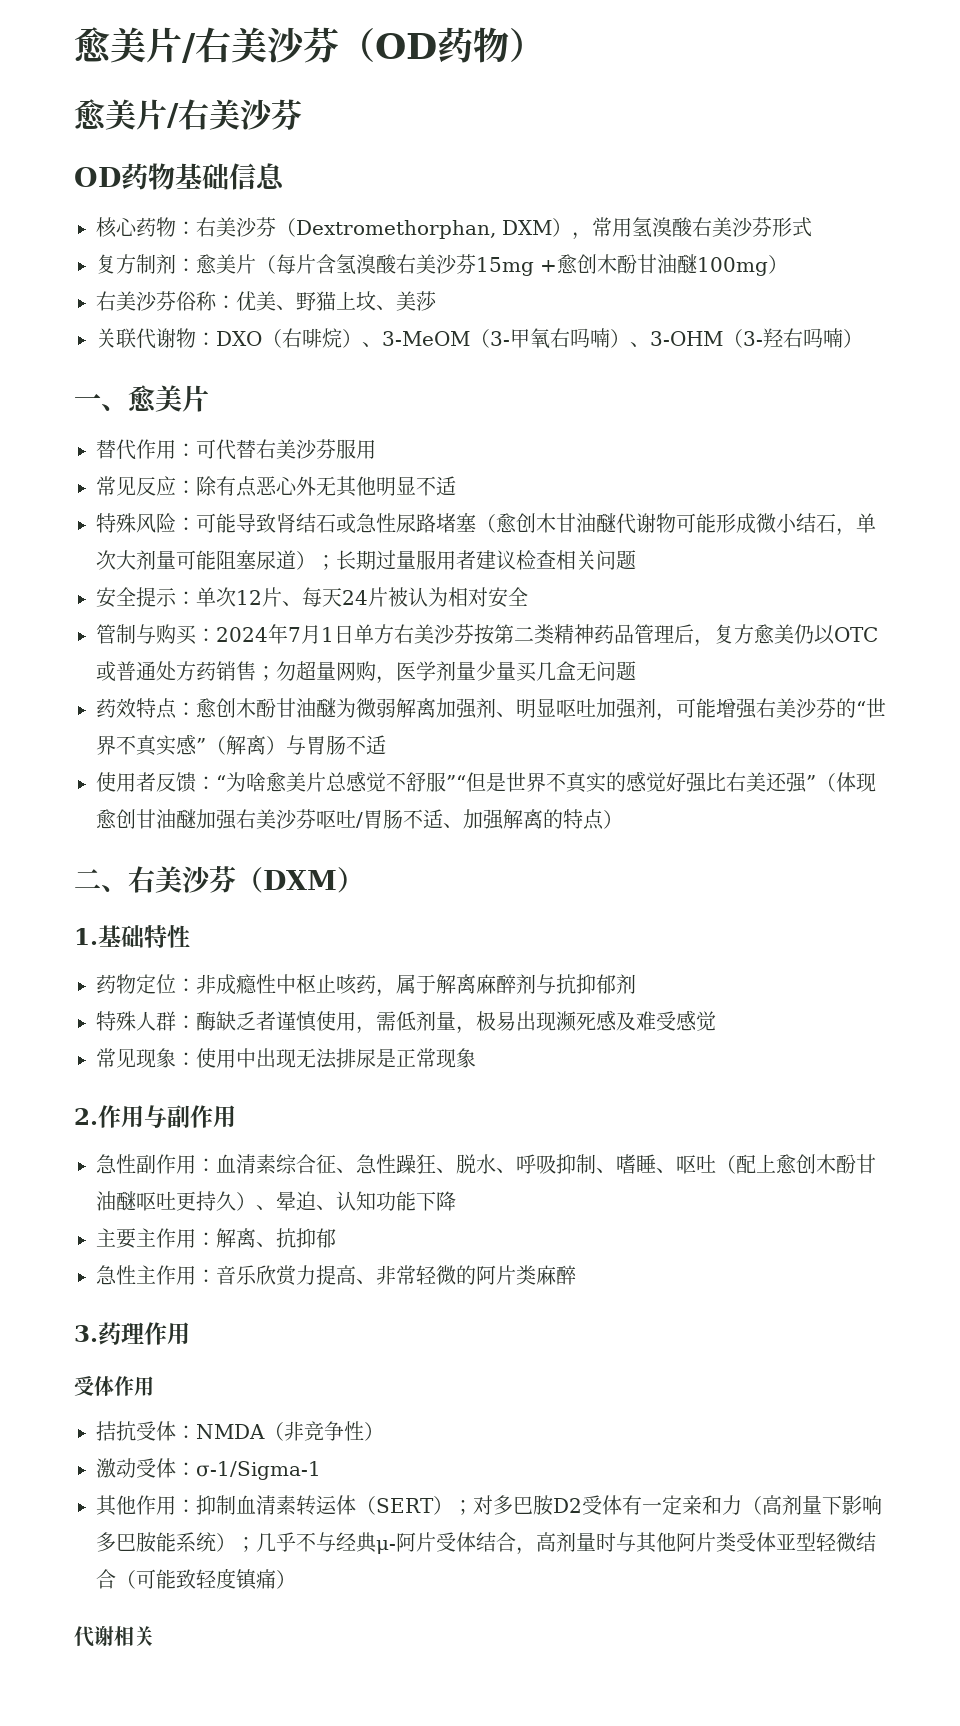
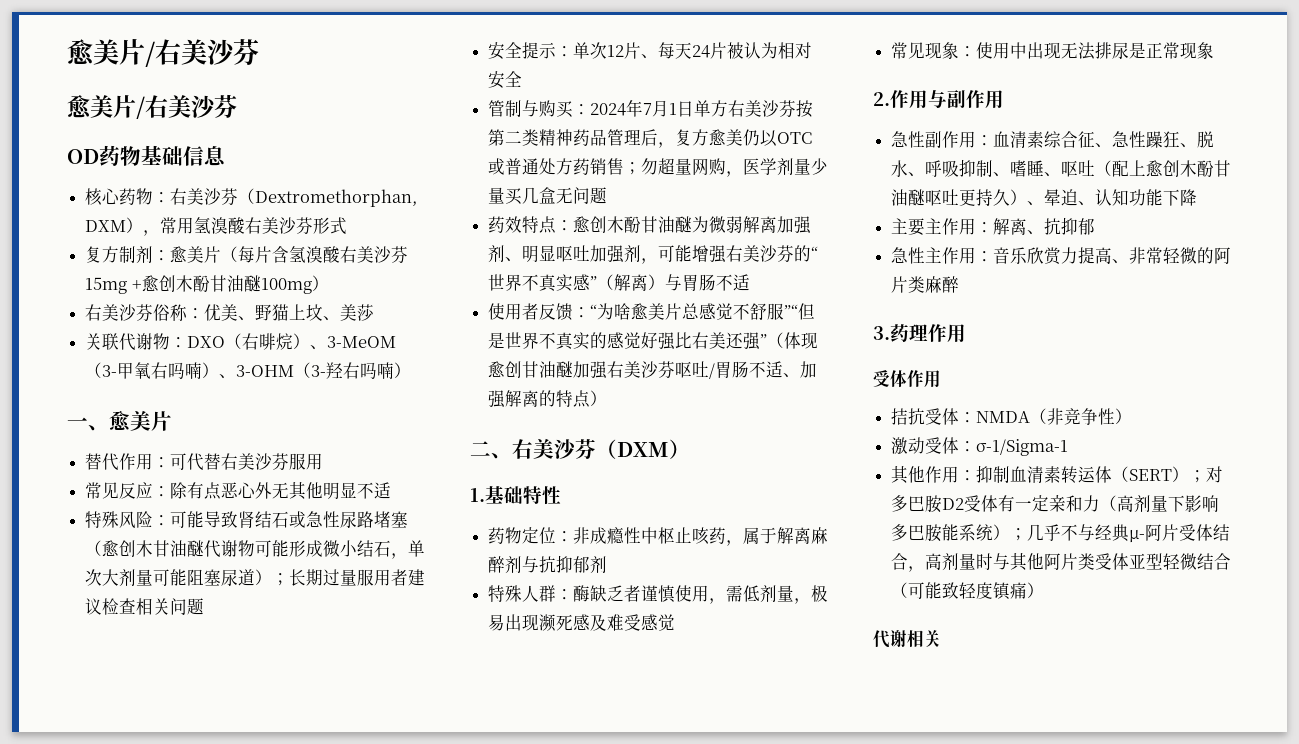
[74,27,545,63] 愈美片/右美沙芬（OD药物） -> [67,39,259,67] 愈美片/右美沙芬

